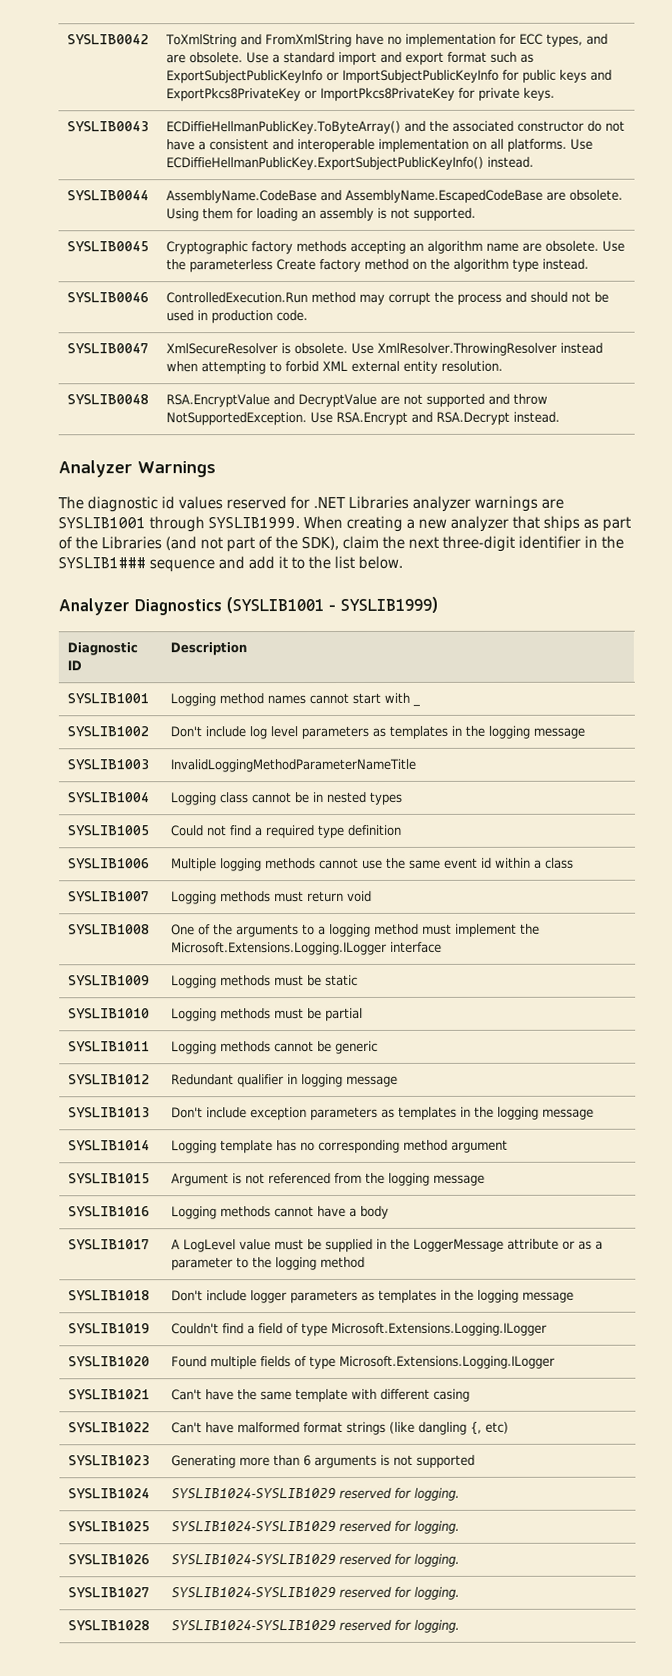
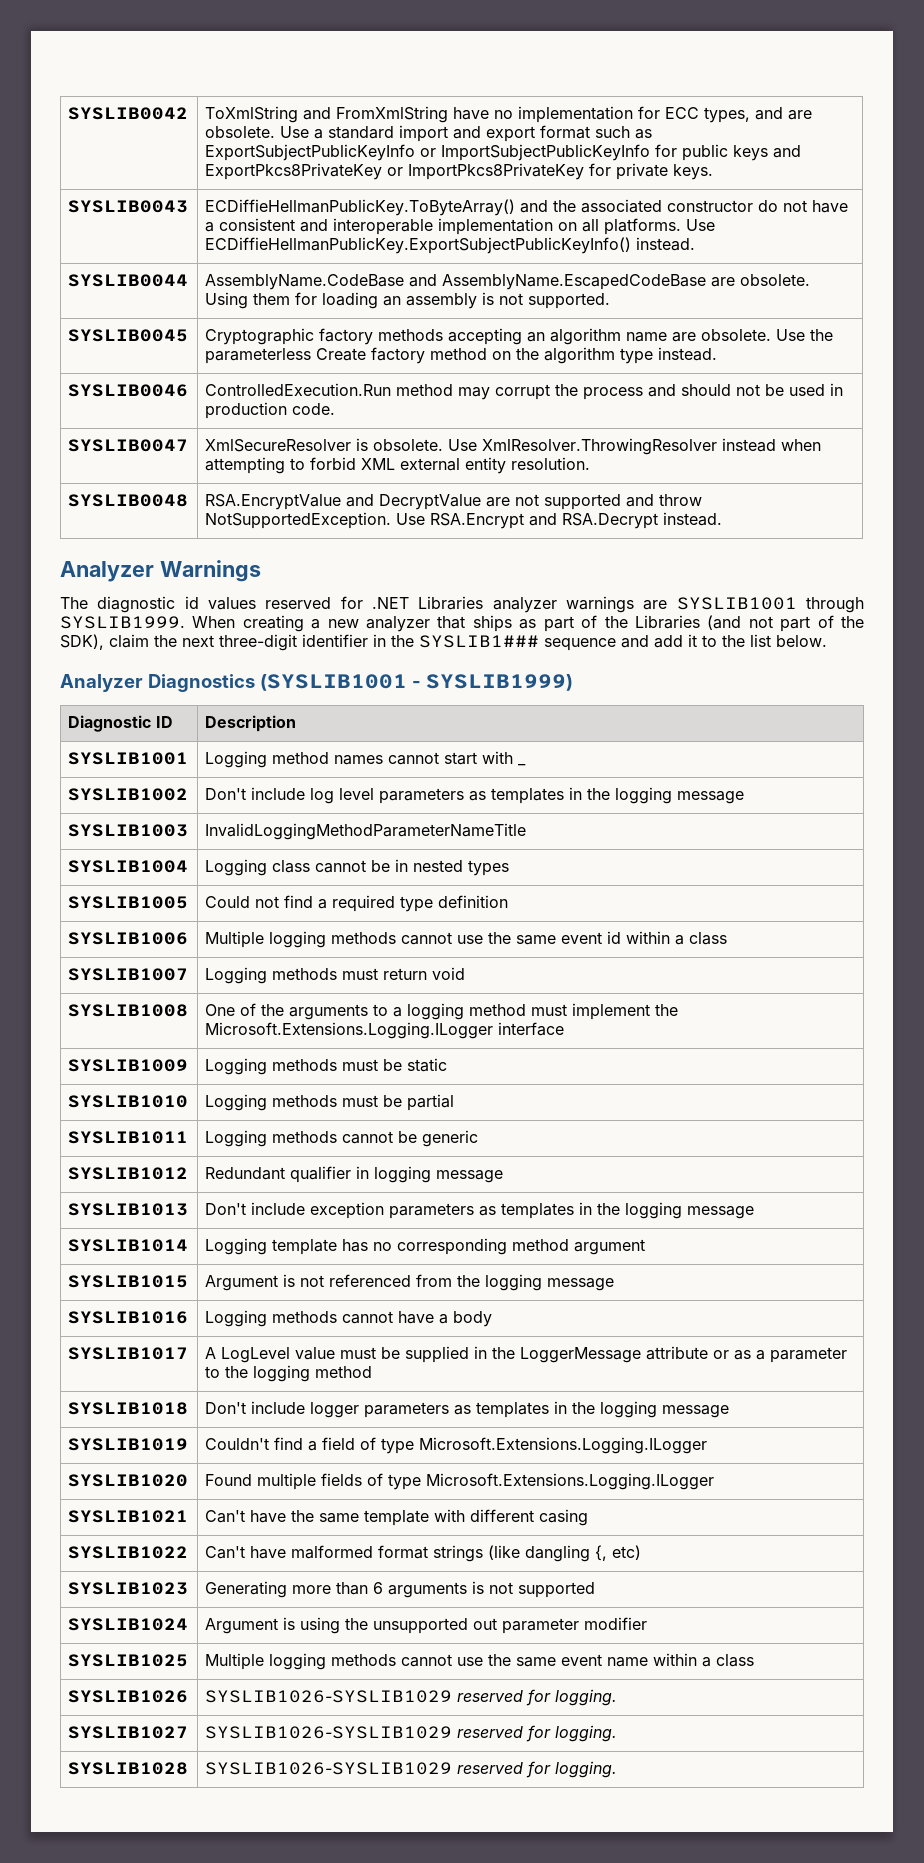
[170,1487,460,1501] [67,1521,150,1532] [170,1520,460,1534] SYSLIB1024-SYSLIB1029 reserved for logging. // SYSLIB1025 | SYSLIB1024-SYSLIB1029 reserved for logging. -> [205,1617,648,1634] [68,1654,189,1667] [205,1653,755,1670] Argument is using the unsupported out parameter modifier // SYSLIB1025 | Multiple logging methods cannot use the same event name within a class
[170,1554,336,1565] SYSLIB1024-SYSLIB1029 -> [205,1690,453,1703] SYSLIB1026-SYSLIB1029
[170,1587,336,1598] SYSLIB1024-SYSLIB1029 -> [205,1726,453,1739] SYSLIB1026-SYSLIB1029
[170,1620,336,1631] SYSLIB1024-SYSLIB1029 -> [205,1762,453,1775] SYSLIB1026-SYSLIB1029

